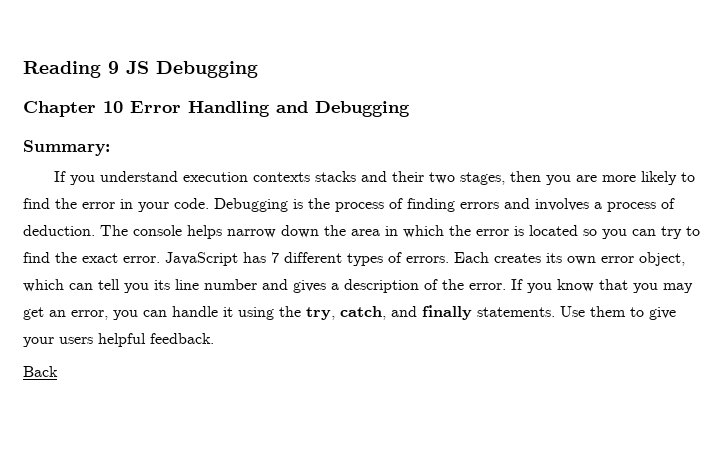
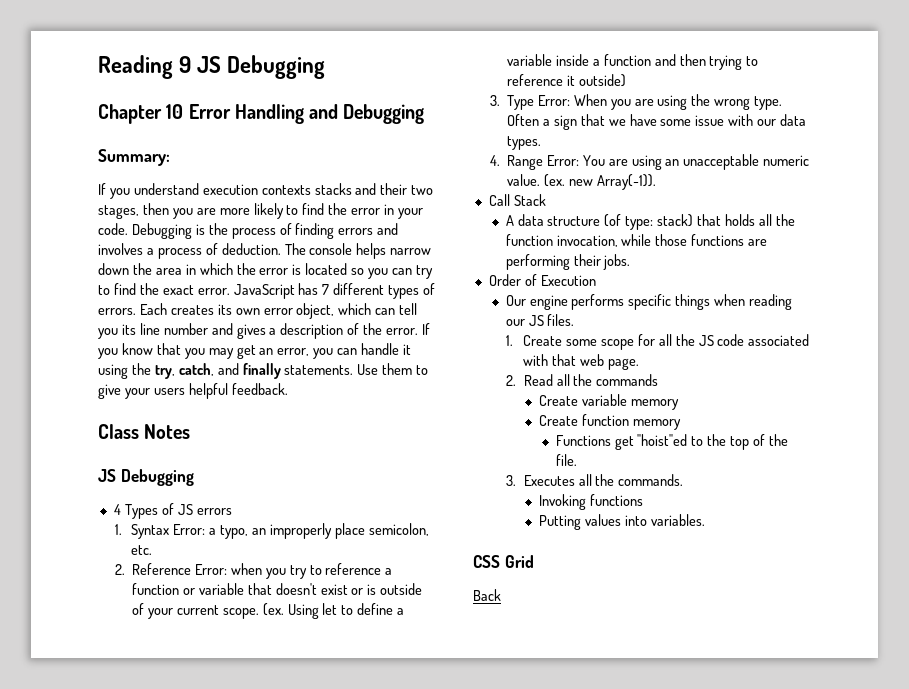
(214, 338) none -> [98,424,191,439] [98,469,194,486] [113,503,232,519] [114,523,429,539] [131,545,153,555] [114,563,393,579] [131,583,423,595] [131,603,405,619] [506,54,759,70] [506,74,626,87] [489,94,783,110] [506,114,807,130] [506,136,541,150] [489,154,810,170] [506,174,656,190] [488,194,546,206] [505,214,795,230] [505,234,768,247] [505,254,631,270] [488,274,596,286] [505,294,793,310] [505,314,575,326] [506,334,810,350] [523,354,639,370] [506,374,659,386] [538,394,679,410] [538,414,681,430] [555,434,789,450] [555,454,577,466] [506,474,684,486] [538,494,643,510] [538,514,705,530] [473,555,534,568] // Class Notes // JS Debugging // 4 Types of JS errors // 1. Syntax Error: a typo, an improperly place semicolon, etc. // 2. Reference Error: when you try to reference a function or variable that doesn't exist or is outside of your current scope. (ex. Using let to define a variable inside a function and then trying to reference it outside) // 3. Type Error: When you are using the wrong type. Often a sign that we have some issue with our data types. // 4. Range Error: You are using an unacceptable numeric value. (ex. new Array(-1)). // Call Stack // A data structure (of type: stack) that holds all the function invocation, while those functions are performing their jobs. // Order of Execution // Our engine performs specific things when reading our JS files. // 1. Create some scope for all the JS code associated with that web page. // 2. Read all the commands // Create variable memory // Create function memory // Functions get "hoist"ed to the top of the file. // 3. Executes all the commands. // Invoking functions // Putting values into variables. // CSS Grid

